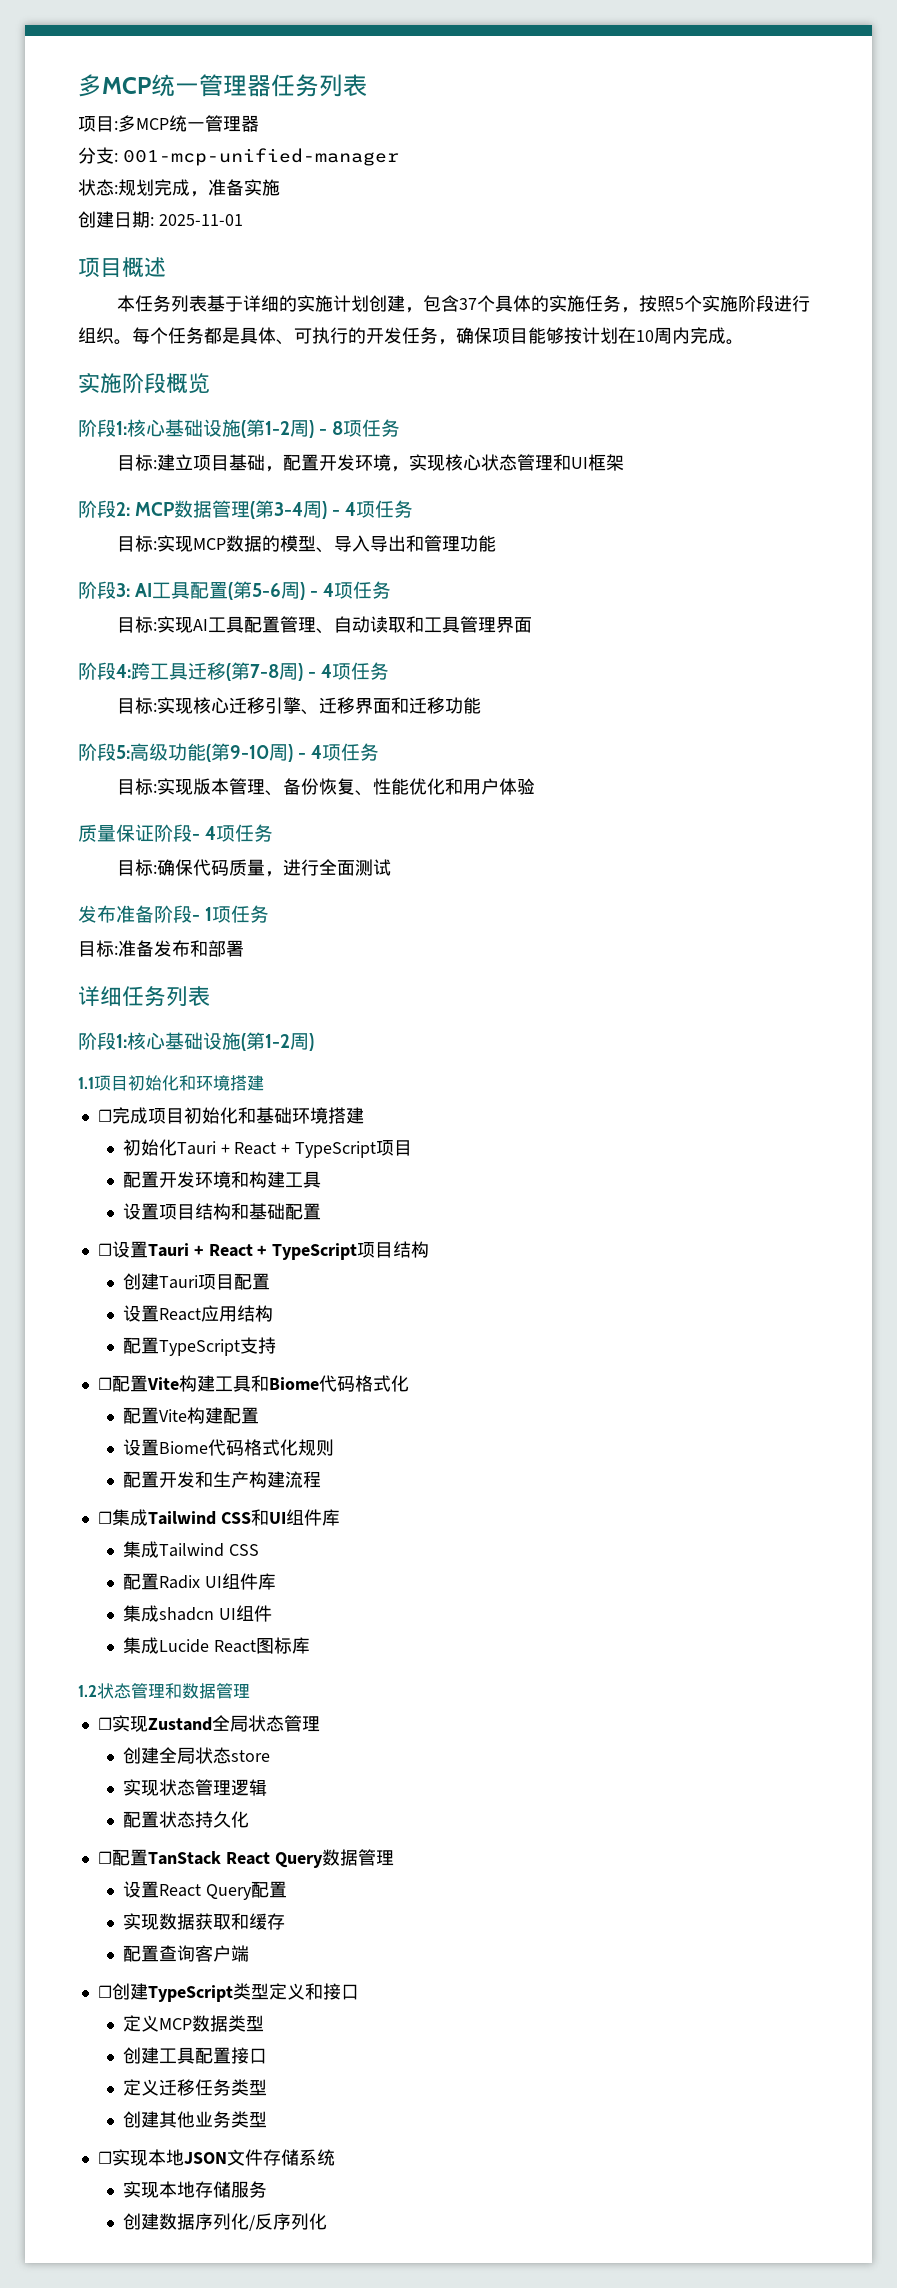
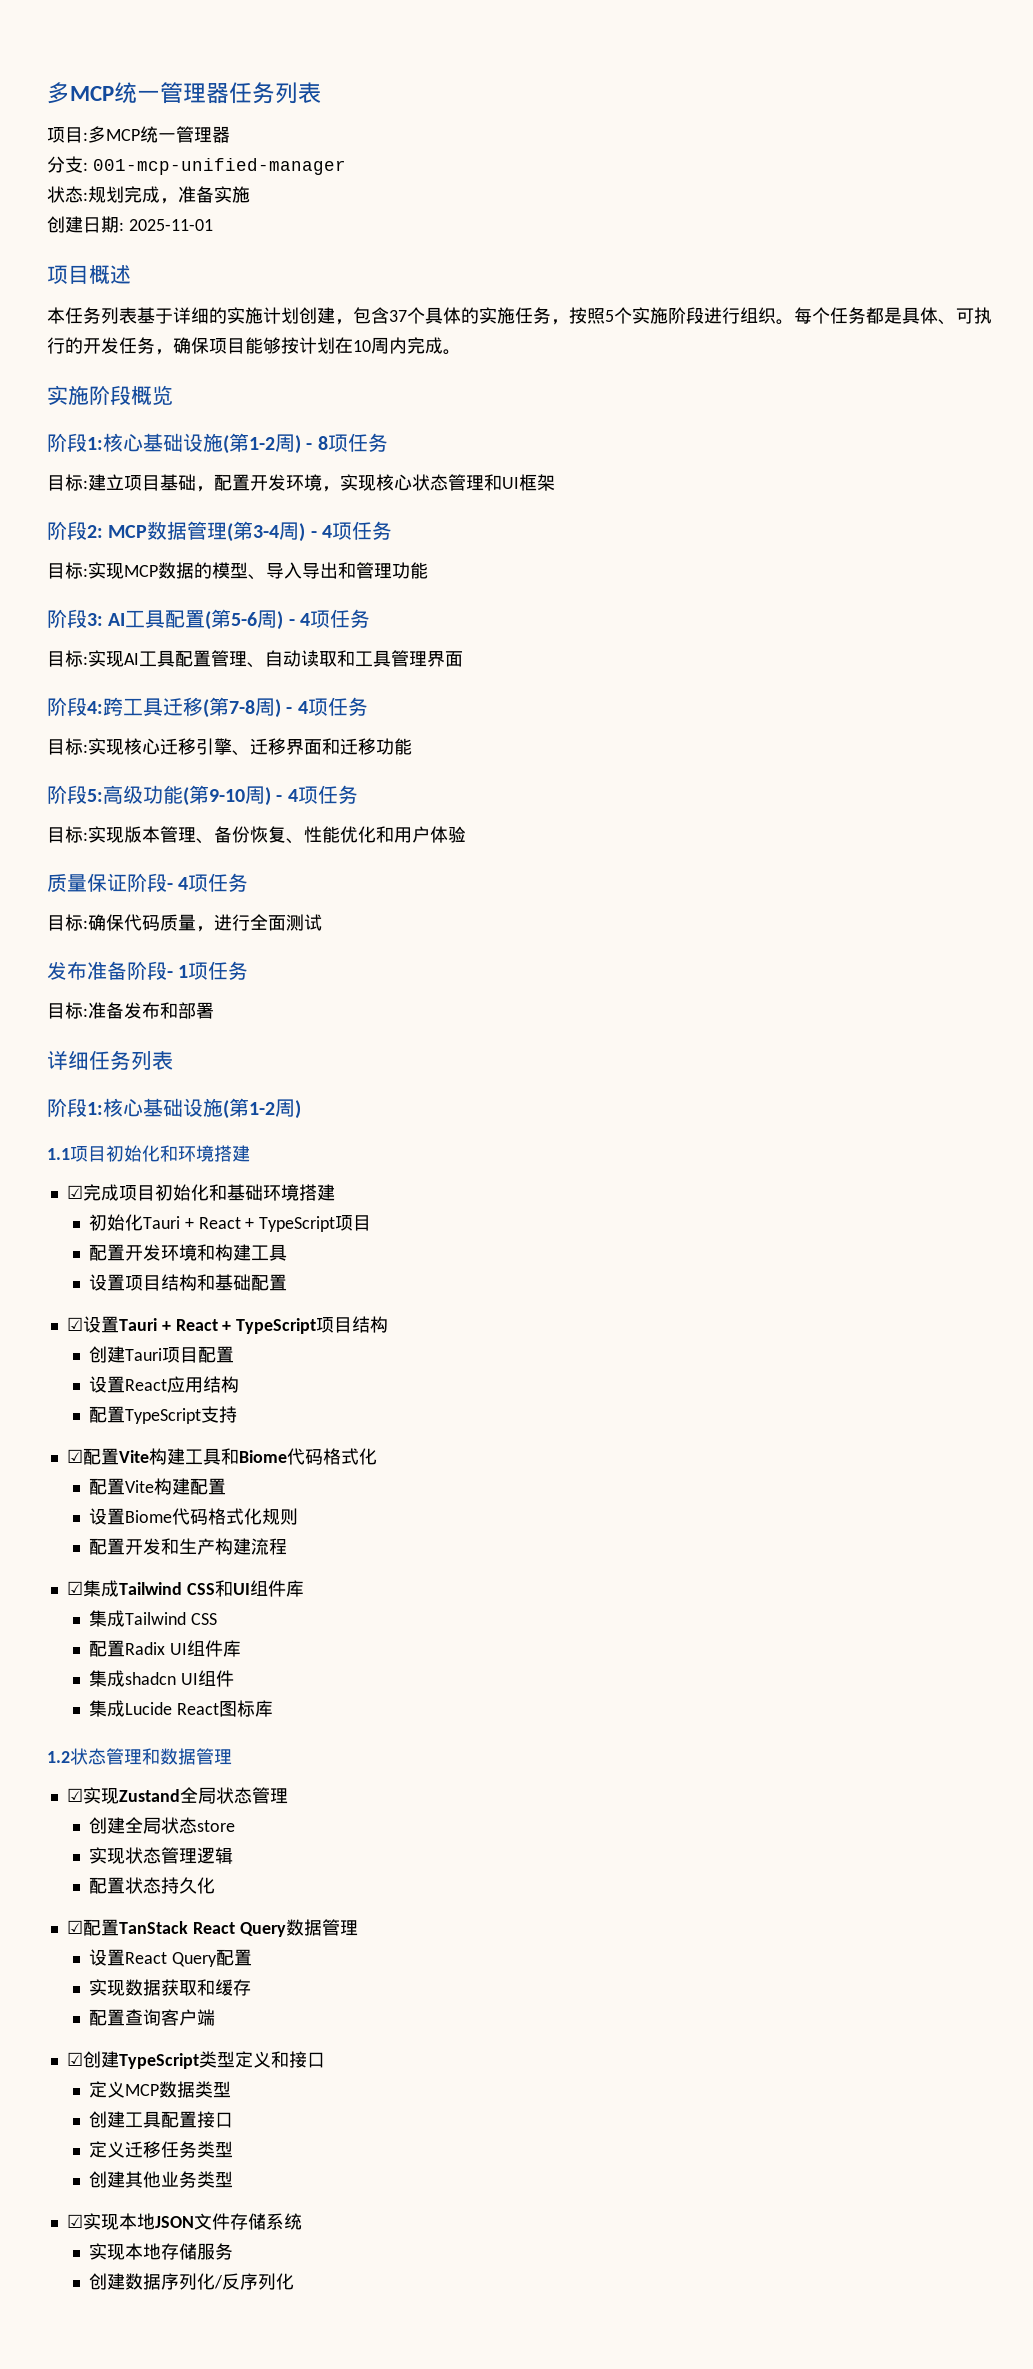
[97,1109,112,1122] ☐ -> [66,1185,83,1199] ☑
[97,1243,112,1256] ☐ -> [66,1317,83,1331] ☑
[97,1377,112,1390] ☐ -> [66,1449,83,1463] ☑
[97,1511,112,1524] ☐ -> [66,1581,83,1595] ☑
[97,1717,112,1730] ☐ -> [66,1788,83,1802] ☑
[97,1851,112,1864] ☐ -> [66,1920,83,1934] ☑
[97,1985,112,1998] ☐ -> [66,2052,83,2066] ☑
[97,2151,112,2164] ☐ -> [66,2214,83,2228] ☑

